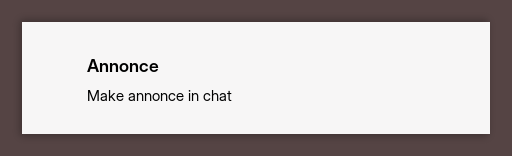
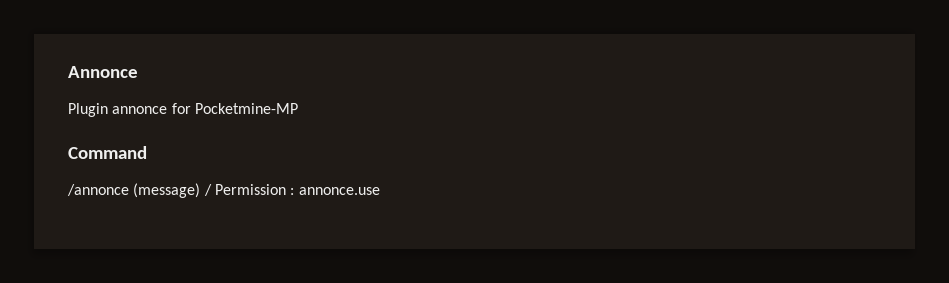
[87,90,233,101] Make annonce in chat -> [68,103,298,117] [68,146,147,159] [67,183,380,198] Plugin annonce for Pocketmine-MP // Command // /annonce (message) / Permission : annonce.use

